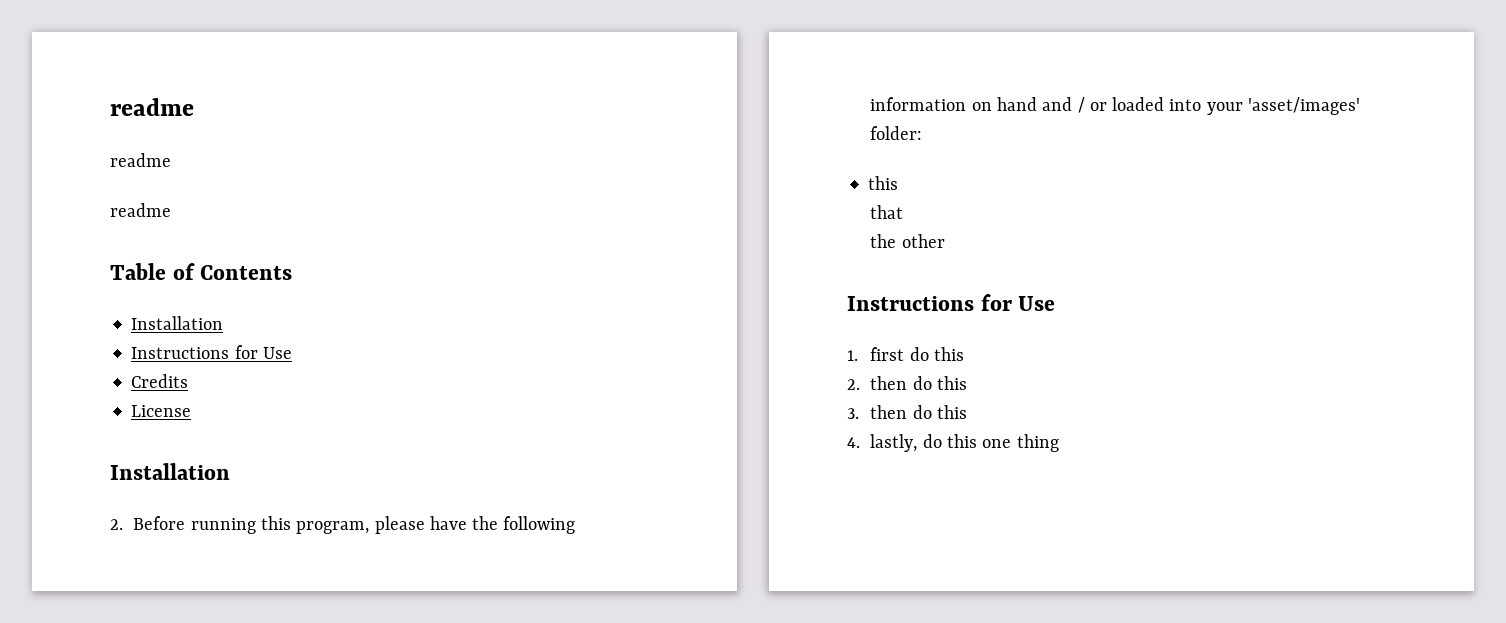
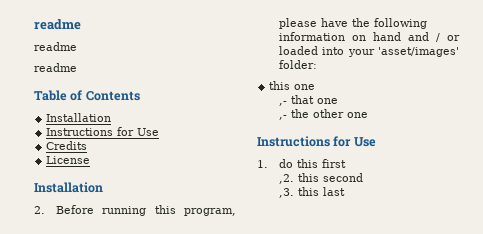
(899, 183) // -> [294,84,316,90] [278,101,287,106] one // ,-
(904, 212) // -> [316,98,338,104] [278,115,287,120] one // ,-
(945, 241) none -> [346,112,368,118] one
[870,347,965,361] [847,376,968,390] [847,405,968,419] [847,434,1059,452] first do this // 2. then do this // 3. then do this // 4. lastly, do this one thing -> [278,159,346,168] [278,173,363,184] [278,187,345,198] do this first // ,2. this second // ,3. this last

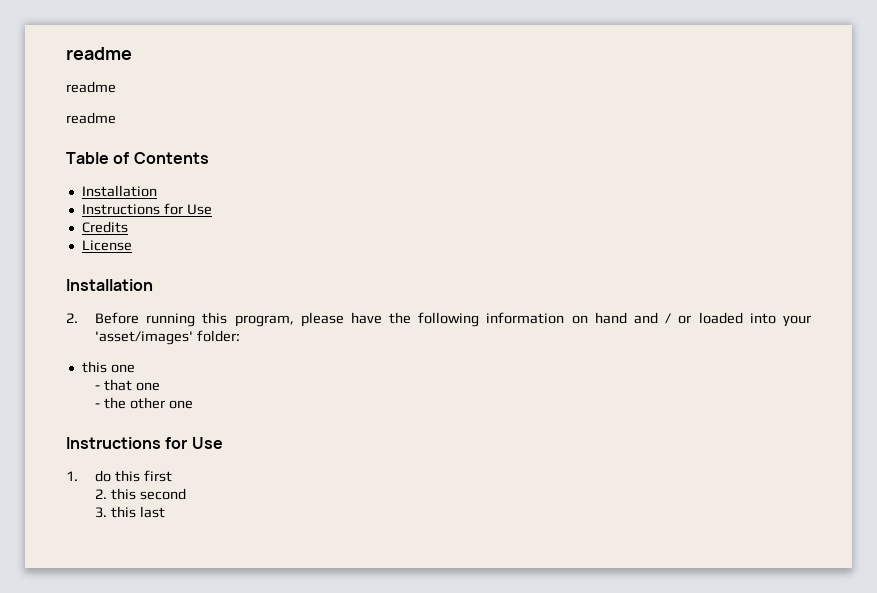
[278,101,287,106] ,- -> [94,385,100,390] -
[278,115,287,120] ,- -> [94,403,100,408] -
[278,174,294,184] ,2. -> [94,489,107,499] 2.
[278,188,294,198] ,3. -> [94,507,107,518] 3.

